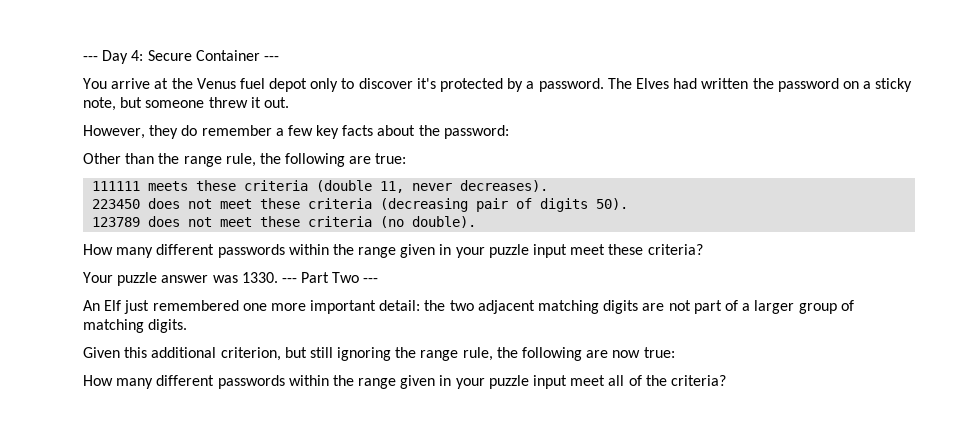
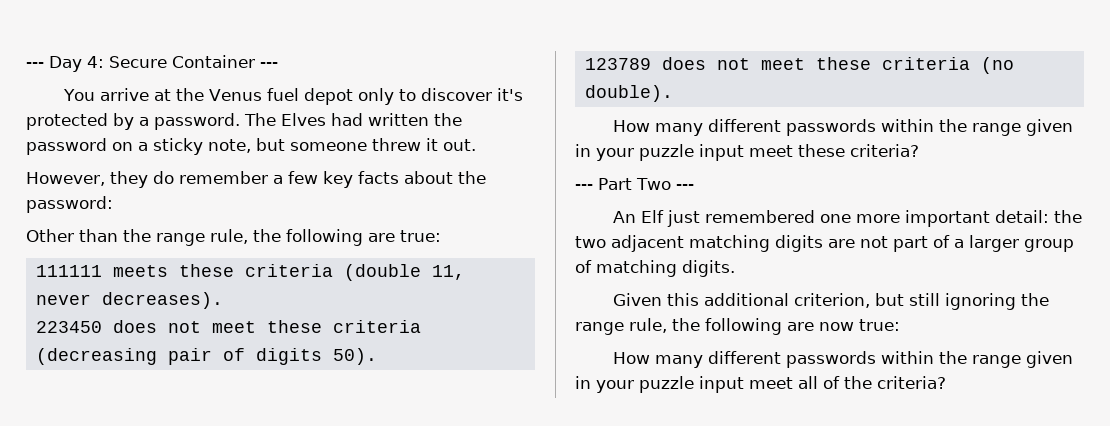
[83,272,278,286] Your puzzle answer was 1330. -> (919, 150) none

